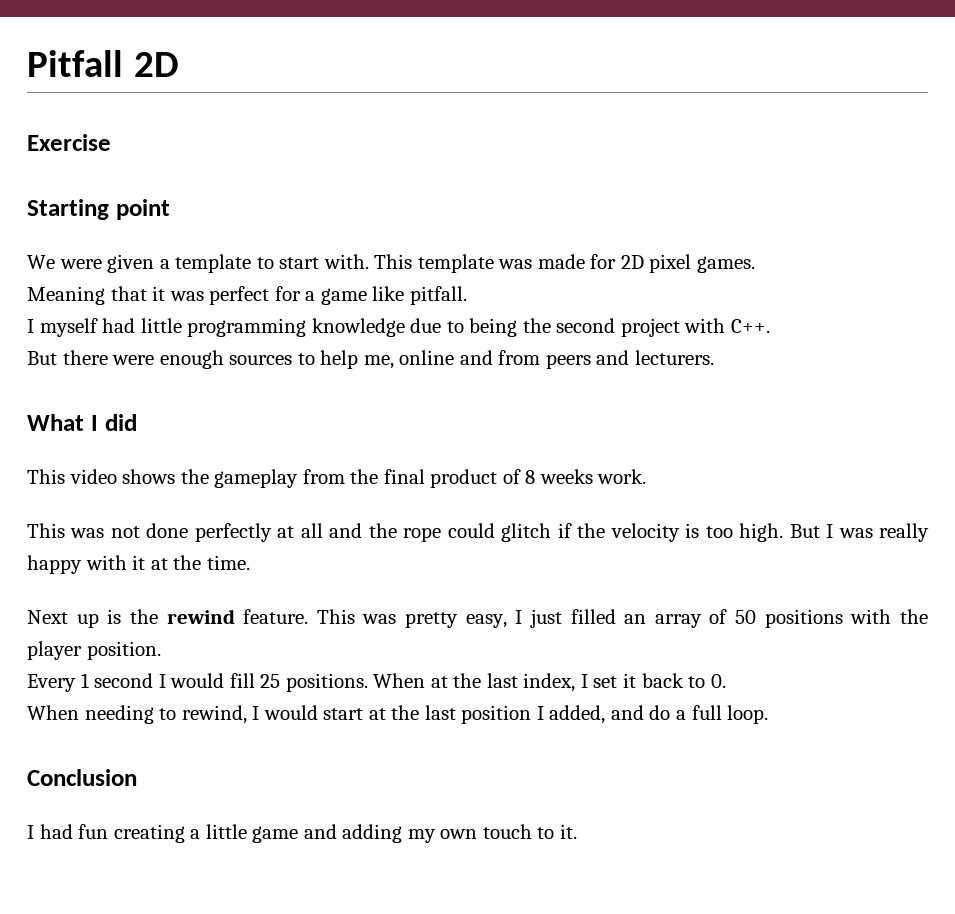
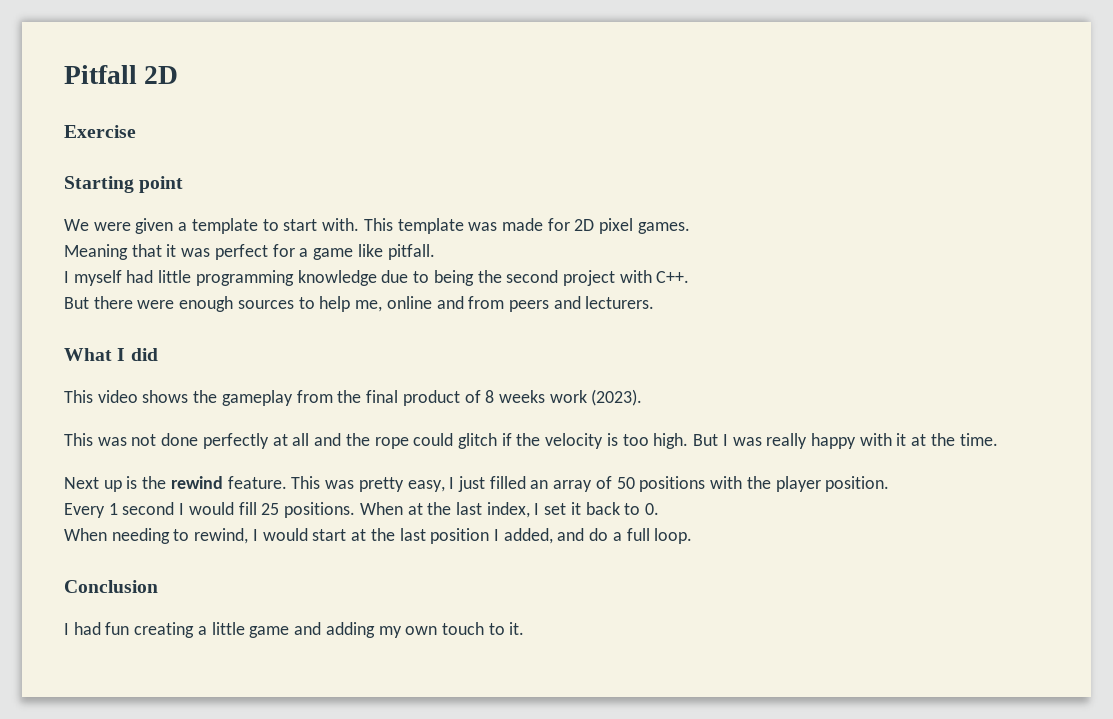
[597,469,647,484] work. -> [549,389,643,406] work (2023).

